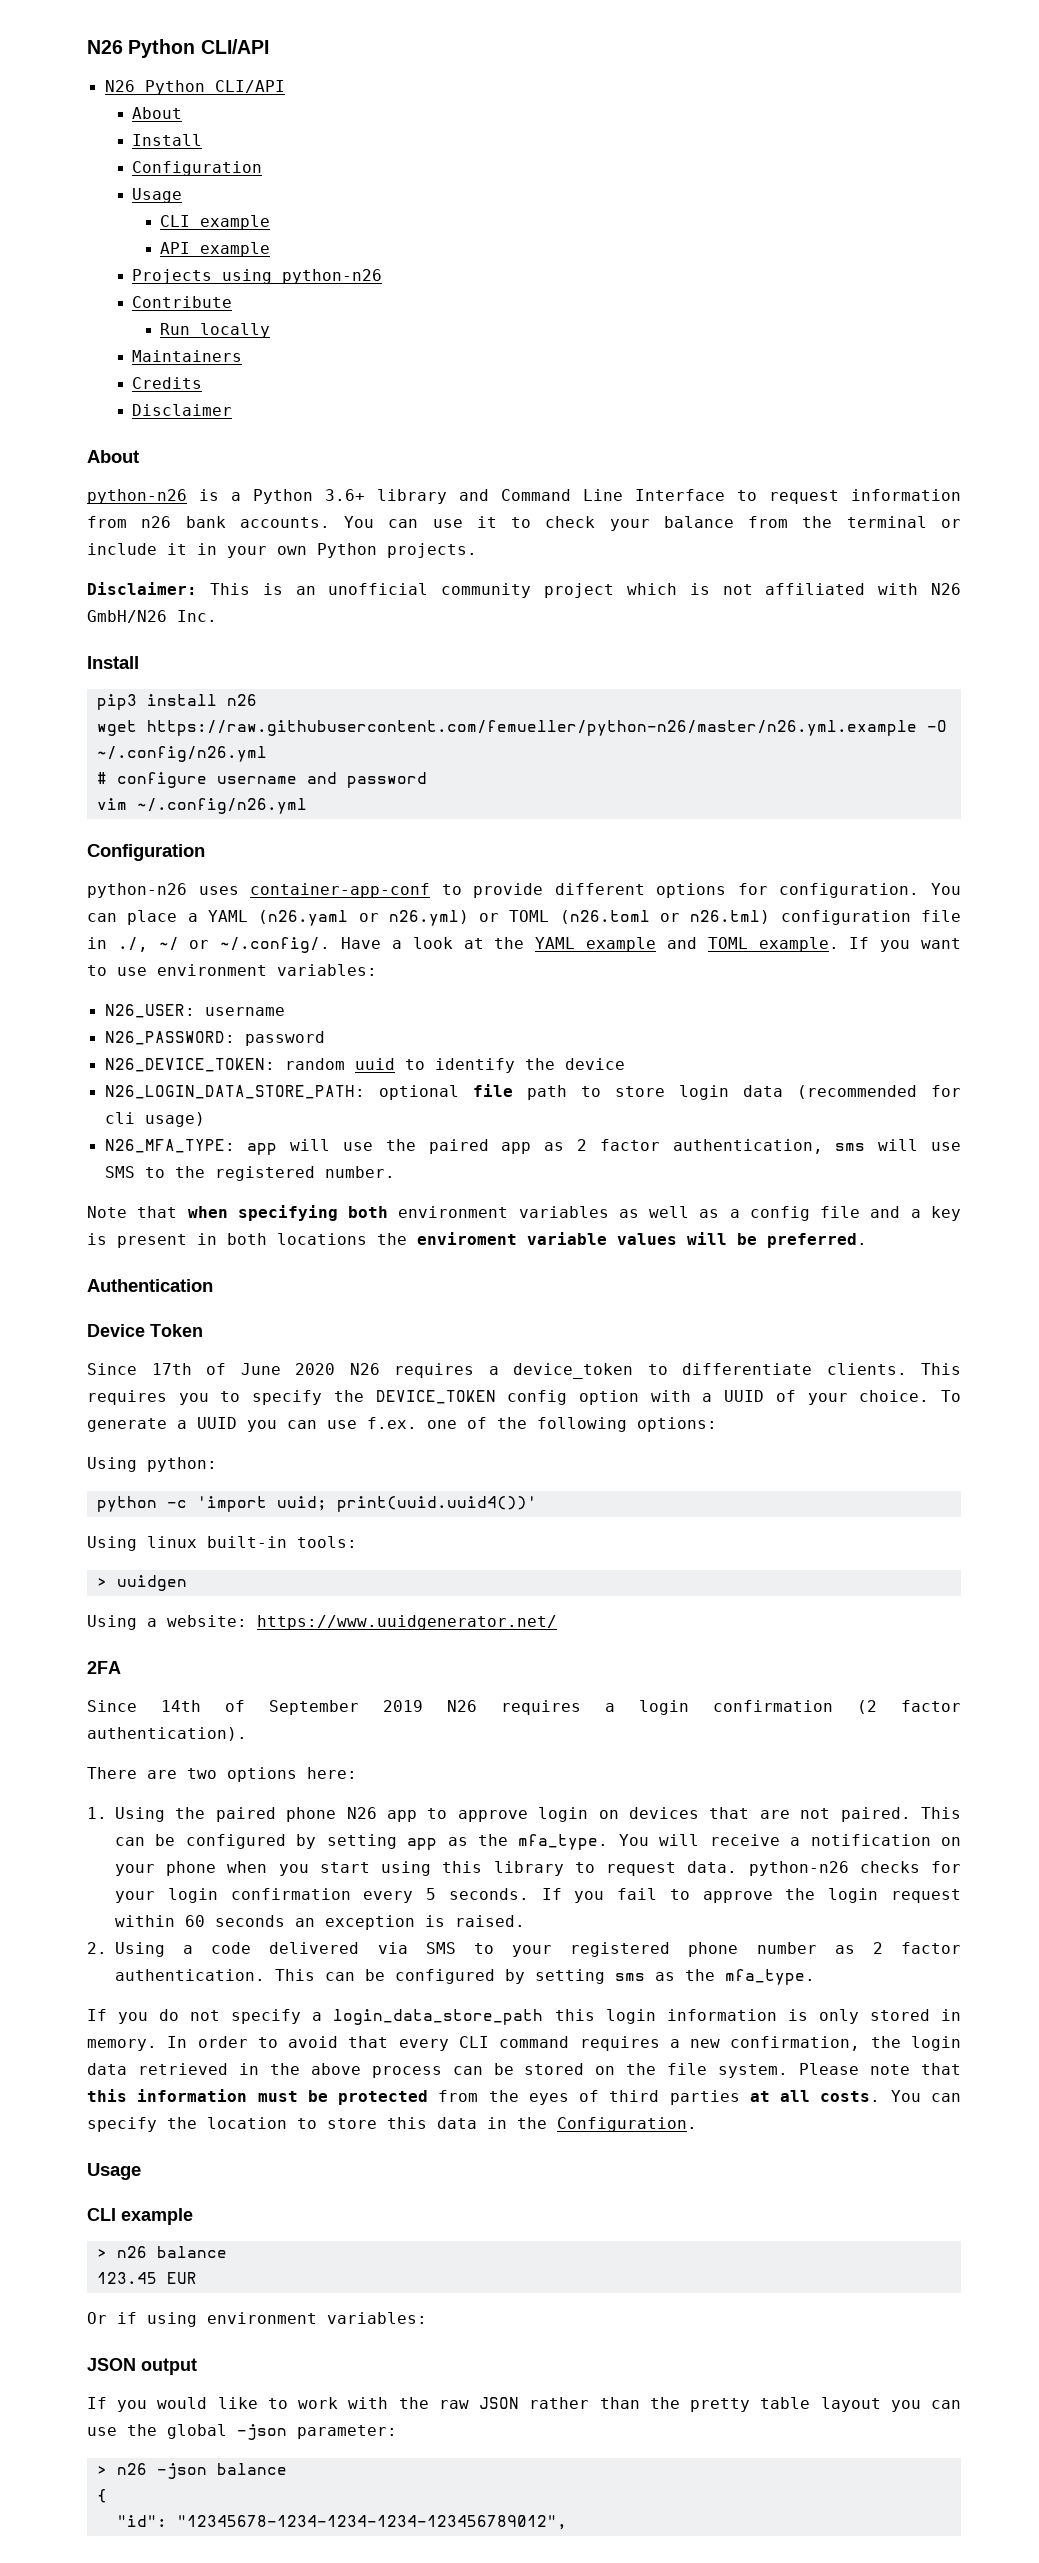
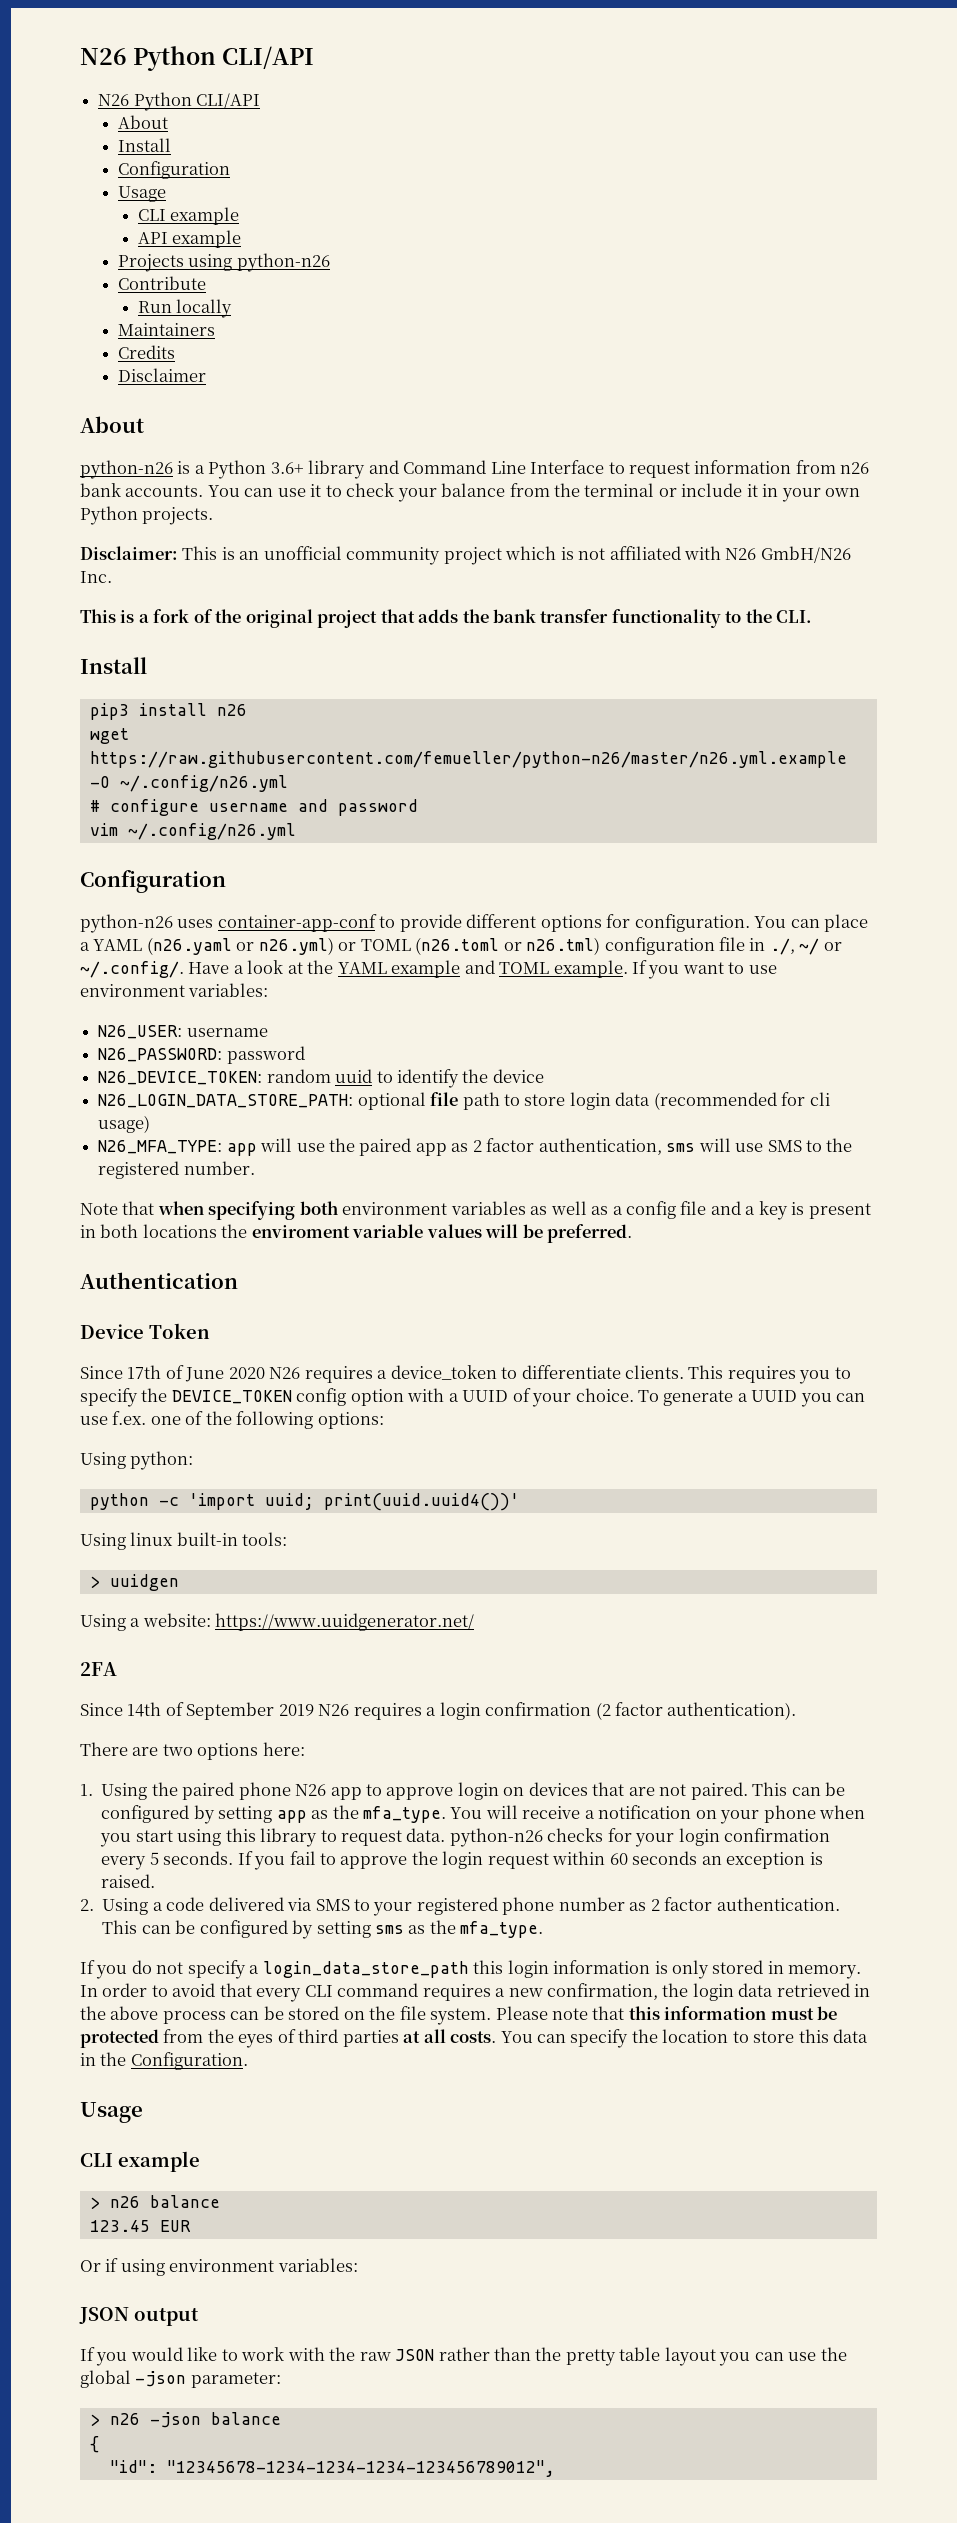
(217, 616) none -> [80,609,813,628] // This is a fork of the original project that adds the bank transfer functionality to the CLI.

